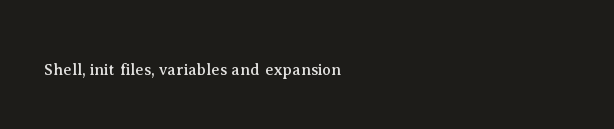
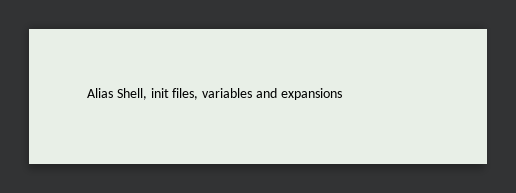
(44, 70) none -> [87,88,113,98] Alias
[264,63,341,79] expansion -> [280,88,342,100] expansions

